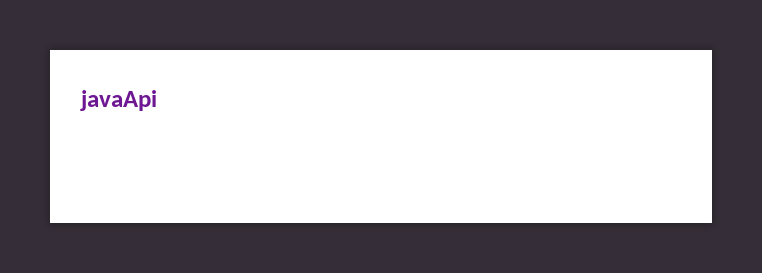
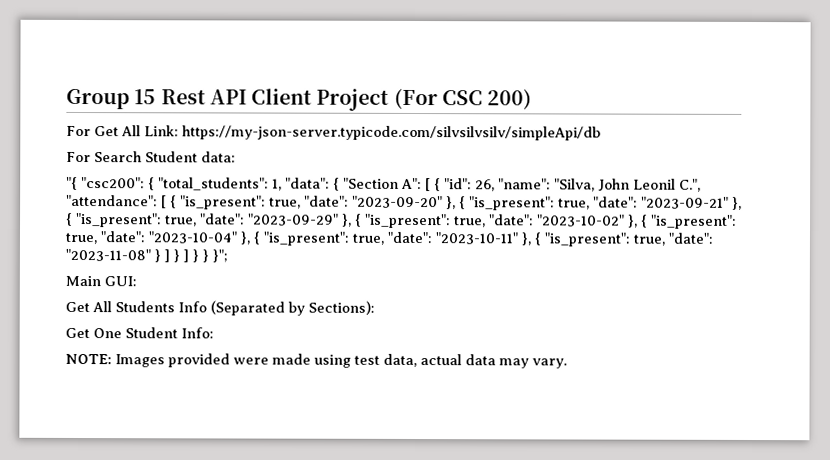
[80,90,157,111] javaApi -> [66,88,533,111] [66,125,601,141] [66,151,236,163] [66,176,701,192] [66,194,742,211] [66,212,737,229] [65,231,713,247] [65,248,228,263] [65,275,137,287] [65,300,375,316] [65,327,214,339] [65,353,567,369] Group 15 Rest API Client Project (For CSC 200) // For Get All Link: https://my-json-server.typicode.com/silvsilvsilv/simpleApi/db // For Search Student data: // "{ "csc200": { "total_students": 1, "data": { "Section A": [ { "id": 26, "name": "Silva, John Leonil C.", "attendance": [ { "is_present": true, "date": "2023-09-20" }, { "is_present": true, "date": "2023-09-21" }, { "is_present": true, "date": "2023-09-29" }, { "is_present": true, "date": "2023-10-02" }, { "is_present": true, "date": "2023-10-04" }, { "is_present": true, "date": "2023-10-11" }, { "is_present": true, "date": "2023-11-08" } ] } ] } } }"; // Main GUI: // Get All Students Info (Separated by Sections): // Get One Student Info: // NOTE: Images provided were made using test data, actual data may vary.

